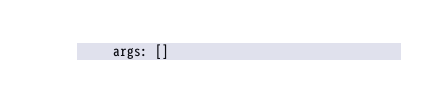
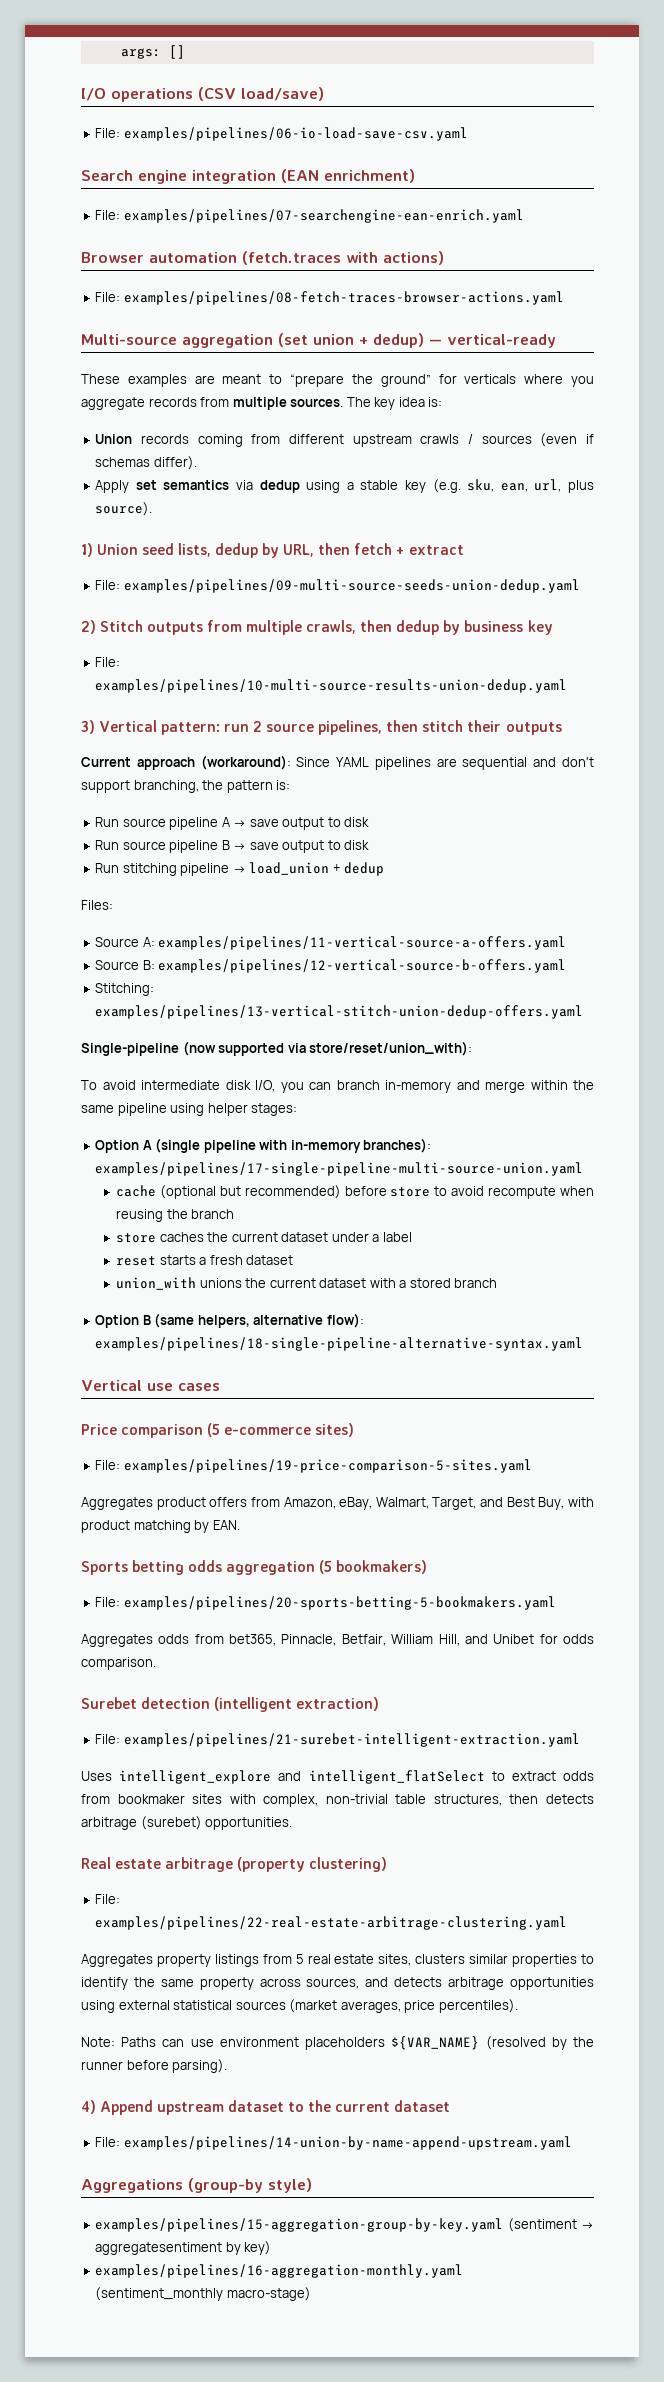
(170, 51) none -> [81,87,324,102] [95,127,468,141] [81,169,415,184] [95,209,524,223] [81,251,444,265] [95,291,564,305] [81,333,556,348] [81,374,594,387] [81,397,443,410] [95,433,595,447] [95,456,197,470] [95,479,595,493] [95,502,153,516] [81,543,464,558] [95,579,580,593] [81,620,553,635] [95,657,121,667] [95,679,568,693] [81,720,562,735] [81,755,594,770] [81,780,291,793] [95,817,370,830] [95,840,370,853] [95,862,385,876] [81,900,113,910] [95,936,567,950] [95,959,567,973] [95,983,155,996] [95,1005,584,1019] [81,1041,473,1056] [81,1080,594,1093] [81,1103,298,1116] [95,1138,432,1153] [95,1162,584,1176] [116,1185,595,1199] [116,1209,235,1222] [116,1232,412,1243] [116,1255,294,1266] [116,1277,498,1290] [95,1313,364,1328] [95,1337,584,1351] [81,1380,220,1391] [81,1423,355,1438] [95,1459,532,1473] [81,1497,594,1510] [81,1520,240,1533] [81,1560,428,1575] [95,1596,556,1610] [81,1634,594,1647] [81,1657,156,1670] [81,1697,380,1712] [95,1733,580,1747] [81,1770,594,1784] [81,1794,594,1807] [81,1816,293,1830] [81,1857,388,1872] [95,1894,121,1904] [95,1916,568,1930] [81,1954,595,1967] [81,1977,595,1990] [81,1999,518,2013] [81,2036,594,2050] [81,2059,228,2073] [81,2100,451,2115] [95,2136,572,2150] [81,2178,312,2193] [95,2218,594,2232] [95,2241,272,2255] [95,2264,464,2278] [95,2287,311,2301] // I/O operations (CSV load/save) // File: examples/pipelines/06-io-load-save-csv.yaml // Search engine integration (EAN enrichment) // File: examples/pipelines/07-searchengine-ean-enrich.yaml // Browser automation (fetch.traces with actions) // File: examples/pipelines/08-fetch-traces-browser-actions.yaml // Multi-source aggregation (set union + dedup) — vertical-ready // These examples are meant to “prepare the ground” for verticals where you aggregate records from multiple sources. The key idea is: // Union records coming from different upstream crawls / sources (even if schemas differ). // Apply set semantics via dedup using a stable key (e.g. sku, ean, url, plus source). // 1) Union seed lists, dedup by URL, then fetch + extract // File: examples/pipelines/09-multi-source-seeds-union-dedup.yaml // 2) Stitch outputs from multiple crawls, then dedup by business key // File: examples/pipelines/10-multi-source-results-union-dedup.yaml // 3) Vertical pattern: run 2 source pipelines, then stitch their outputs // Current approach (workaround): Since YAML pipelines are sequential and don't support branching, the pattern is: // Run source pipeline A → save output to disk // Run source pipeline B → save output to disk // Run stitching pipeline → load_union + dedup // Files: // Source A: examples/pipelines/11-vertical-source-a-offers.yaml // Source B: examples/pipelines/12-vertical-source-b-offers.yaml // Stitching: examples/pipelines/13-vertical-stitch-union-dedup-offers.yaml // Single-pipeline (now supported via store/reset/union_with): // To avoid intermediate disk I/O, you can branch in-memory and merge within the same pipeline using helper stages: // Option A (single pipeline with in-memory branches): examples/pipelines/17-single-pipeline-multi-source-union.yaml // cache (optional but recommended) before store to avoid recompute when reusing the branch // store caches the current dataset under a label // reset starts a fresh dataset // union_with unions the current dataset with a stored branch // Option B (same helpers, alternative flow): examples/pipelines/18-single-pipeline-alternative-syntax.yaml // Vertical use cases // Price comparison (5 e-commerce sites) // File: examples/pipelines/19-price-comparison-5-sites.yaml // Aggregates product offers from Amazon, eBay, Walmart, Target, and Best Buy, with product matching by EAN. // Sports betting odds aggregation (5 bookmakers) // File: examples/pipelines/20-sports-betting-5-bookmakers.yaml // Aggregates odds from bet365, Pinnacle, Betfair, William Hill, and Unibet for odds comparison. // Surebet detection (intelligent extraction) // File: examples/pipelines/21-surebet-intelligent-extraction.yaml // Uses intelligent_explore and intelligent_flatSelect to extract odds from bookmaker sites with complex, non-trivial table structures, then detects arbitrage (surebet) opportunities. // Real estate arbitrage (property clustering) // File: examples/pipelines/22-real-estate-arbitrage-clustering.yaml // Aggregates property listings from 5 real estate sites, clusters similar properties to identify the same property across sources, and detects arbitrage opportunities using external statistical sources (market averages, price percentiles). // Note: Paths can use environment placeholders ${VAR_NAME} (resolved by the runner before parsing). // 4) Append upstream dataset to the current dataset // File: examples/pipelines/14-union-by-name-append-upstream.yaml // Aggregations (group-by style) // examples/pipelines/15-aggregation-group-by-key.yaml (sentiment → aggregatesentiment by key) // examples/pipelines/16-aggregation-monthly.yaml (sentiment_monthly macro-stage)

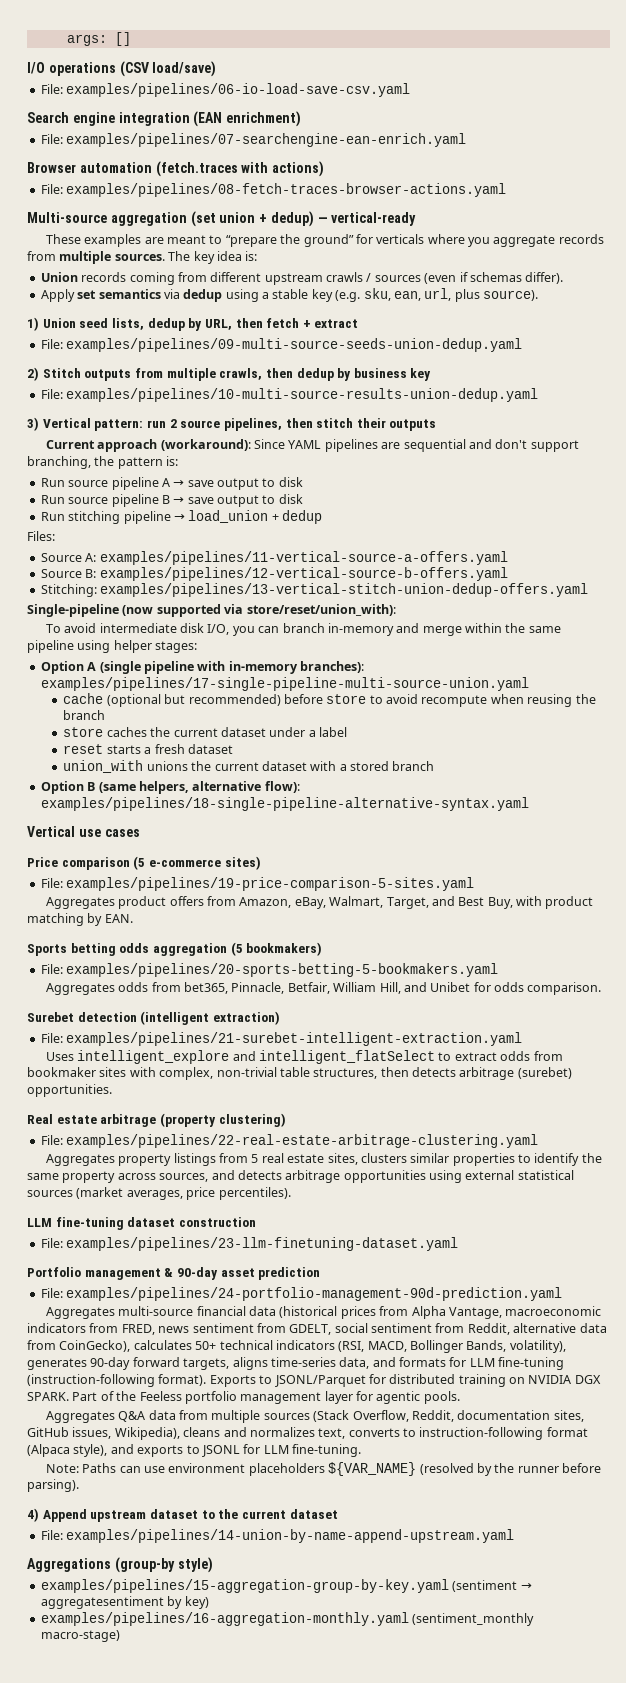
(518, 2006) none -> [27,1217,256,1230] [40,1237,459,1251] [27,1267,321,1280] [40,1287,563,1301] [45,1306,602,1319] [27,1323,607,1335] [27,1340,566,1353] [27,1357,565,1370] [27,1374,601,1387] [27,1391,460,1404] [45,1410,584,1423] [27,1427,588,1440] [27,1444,361,1457] // LLM fine-tuning dataset construction // File: examples/pipelines/23-llm-finetuning-dataset.yaml // Portfolio management & 90-day asset prediction // File: examples/pipelines/24-portfolio-management-90d-prediction.yaml // Aggregates multi-source financial data (historical prices from Alpha Vantage, macroeconomic indicators from FRED, news sentiment from GDELT, social sentiment from Reddit, alternative data from CoinGecko), calculates 50+ technical indicators (RSI, MACD, Bollinger Bands, volatility), generates 90-day forward targets, aligns time-series data, and formats for LLM fine-tuning (instruction-following format). Exports to JSONL/Parquet for distributed training on NVIDIA DGX SPARK. Part of the Feeless portfolio management layer for agentic pools. // Aggregates Q&A data from multiple sources (Stack Overflow, Reddit, documentation sites, GitHub issues, Wikipedia), cleans and normalizes text, converts to instruction-following format (Alpaca style), and exports to JSONL for LLM fine-tuning.

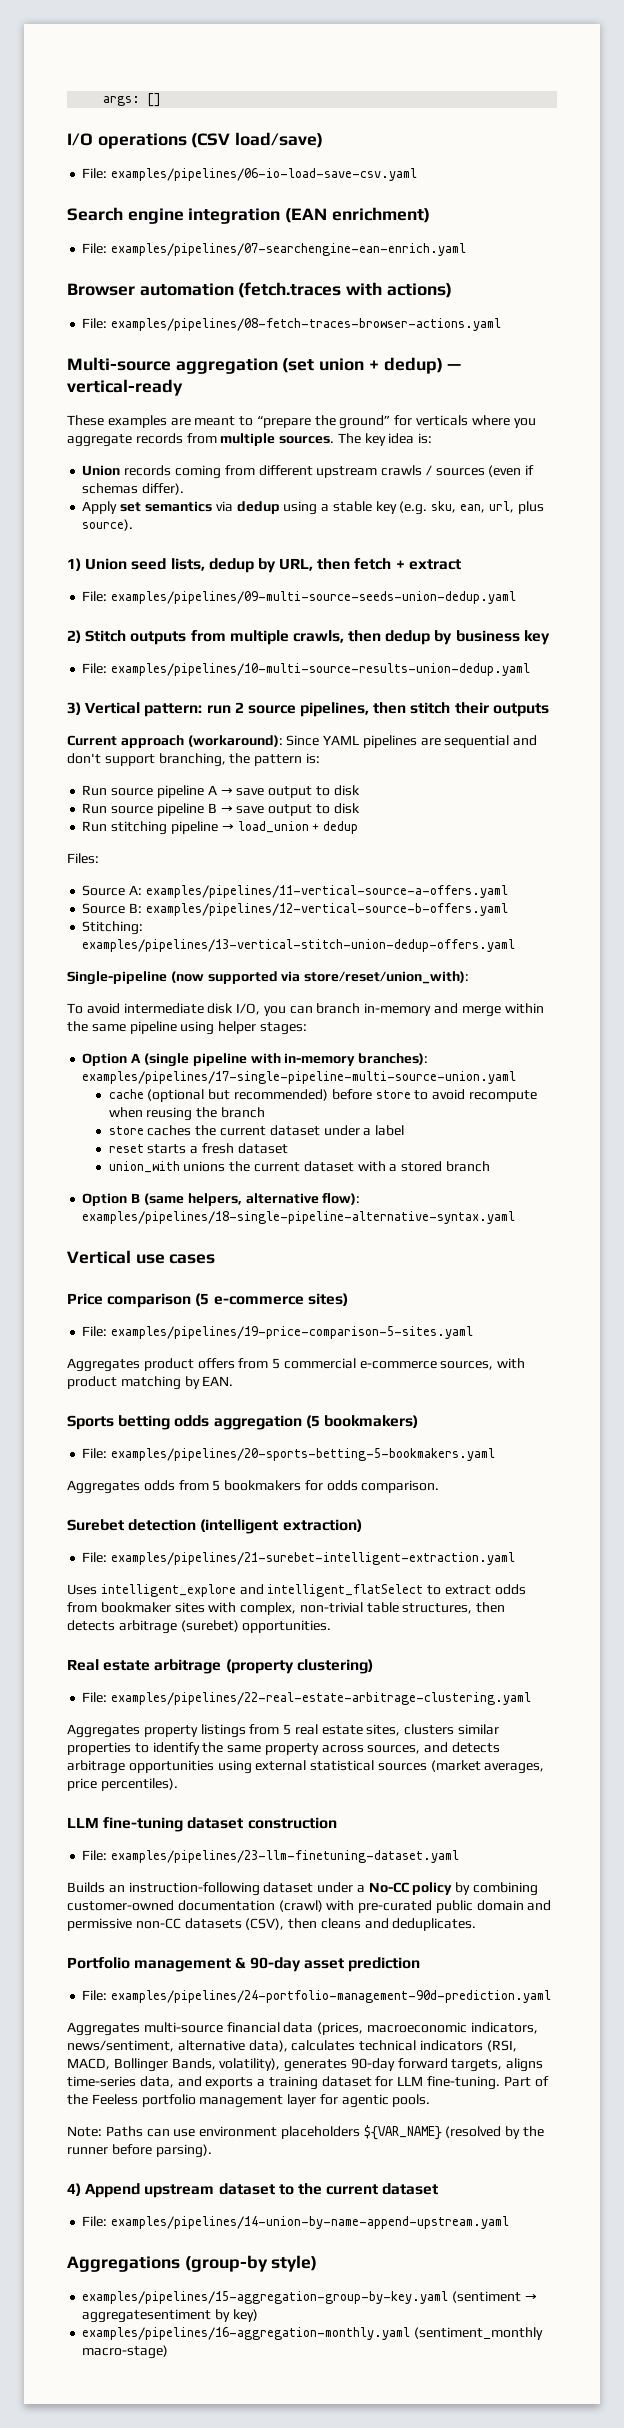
[239,896,513,909] Amazon, eBay, Walmart, Target, and Best Buy, -> [272,1358,494,1370] 5 commercial e-commerce sources,
[184,982,471,994] bet365, Pinnacle, Betfair, William Hill, and Unibet -> [212,1480,302,1491] 5 bookmakers
(459, 1244) none -> [67,1882,539,1896] [67,1900,552,1913] [67,1918,477,1931] // Builds an instruction-following dataset under a No-CC policy by combining customer-owned documentation (crawl) with pre-curated public domain and permissive non-CC datasets (CSV), then cleans and deduplicates.
[279,1306,602,1319] [27,1323,607,1335] [27,1340,217,1352] (historical prices from Alpha Vantage, macroeconomic indicators from FRED, news sentiment from GDELT, social sentiment from Reddit, alternative data from CoinGecko), calculates 50+ -> [317,2022,538,2035] [67,2040,356,2052] (prices, macroeconomic indicators, news/sentiment, alternative data), calculates
[399,1357,565,1370] [27,1374,601,1387] [27,1392,69,1401] formats for LLM fine-tuning (instruction-following format). Exports to JSONL/Parquet for distributed training on NVIDIA DGX SPARK. -> [205,2076,501,2090] exports a training dataset for LLM fine-tuning.
[45,1410,584,1423] [27,1427,588,1440] [27,1444,361,1457] // Aggregates Q&A data from multiple sources (Stack Overflow, Reddit, documentation sites, GitHub issues, Wikipedia), cleans and normalizes text, converts to instruction-following format (Alpaca style), and exports to JSONL for LLM fine-tuning. -> (431, 2100) none

